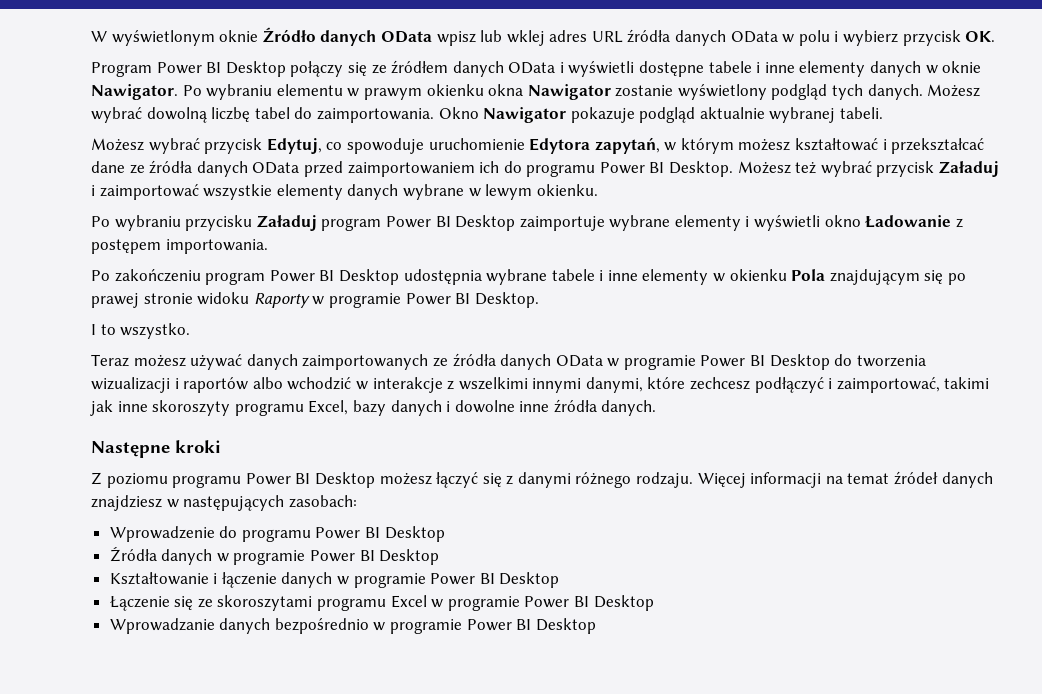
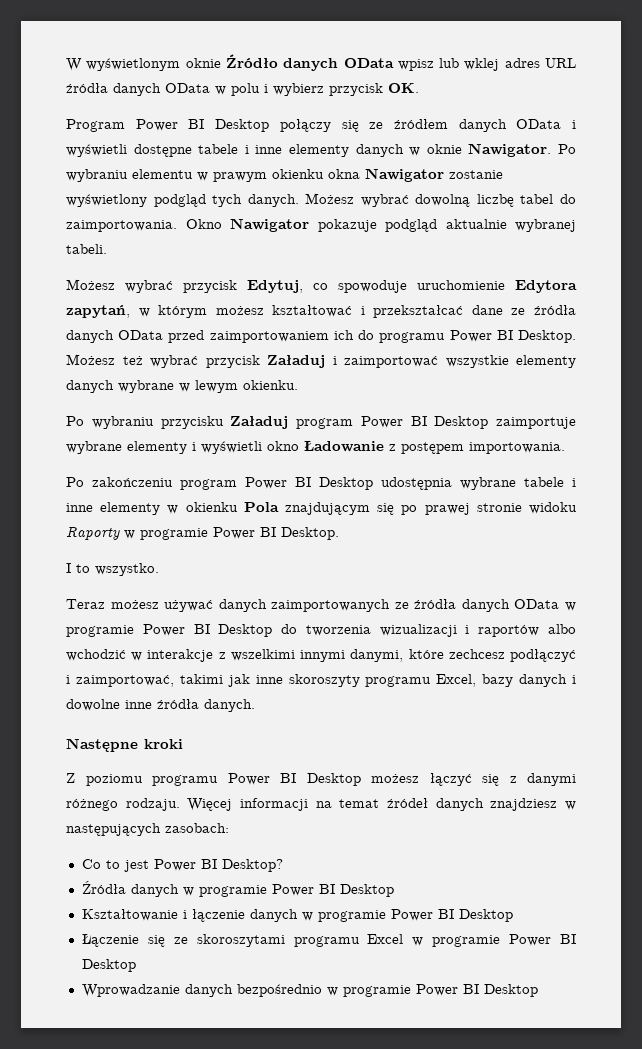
[109,526,445,542] Wprowadzenie do programu Power BI Desktop -> [81,859,283,872] Co to jest Power BI Desktop?

